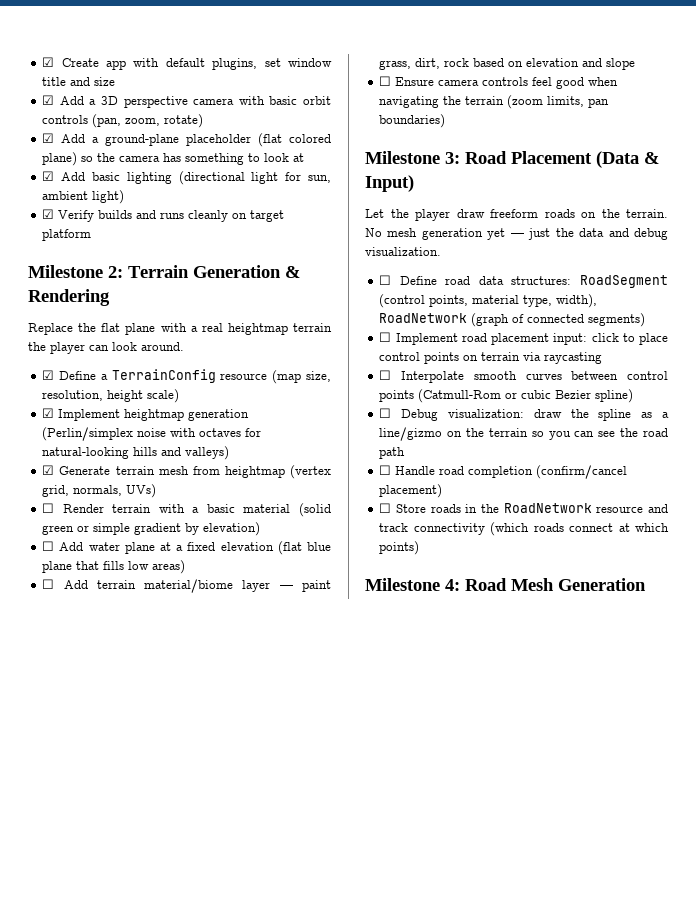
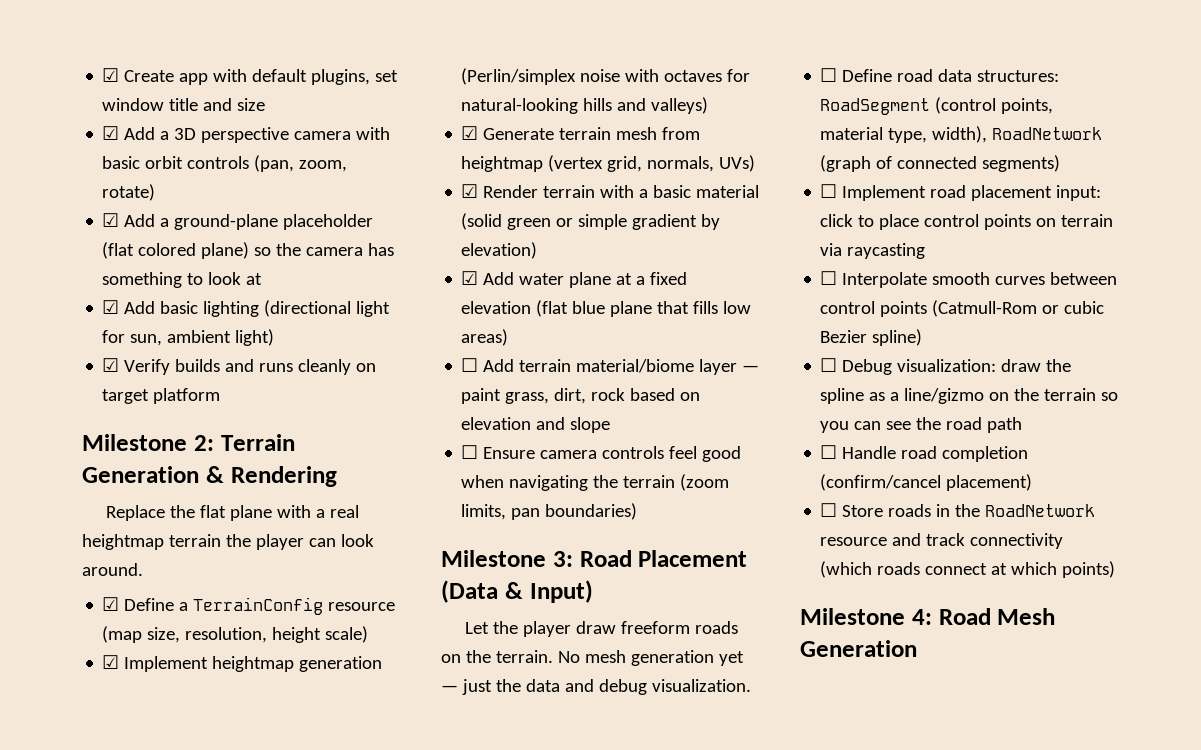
[42,503,55,513] ☐ -> [461,184,479,198] ☑
[42,541,55,551] ☐ -> [461,271,479,285] ☑

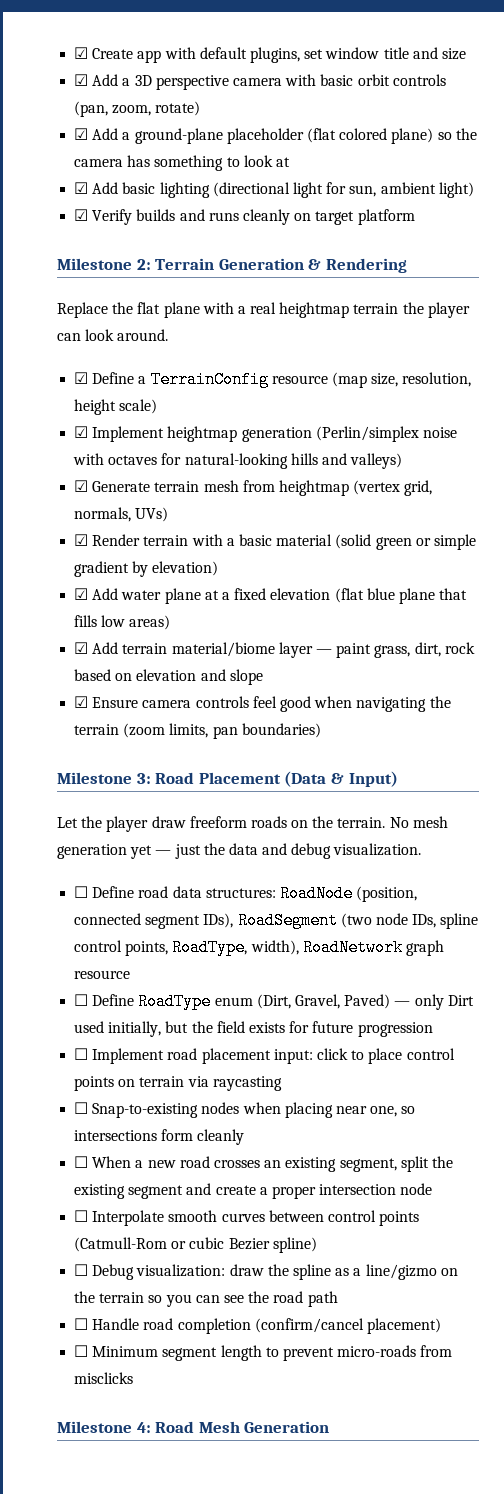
[461,358,479,372] ☐ -> [74,642,89,654] ☑
[461,445,479,459] ☐ -> [74,696,89,708] ☑
[820,97,1054,115] [820,126,1103,143] [820,155,1061,172] RoadSegment (control points, material type, width), RoadNetwork (graph of connected segments) -> [279,885,418,902] [74,912,479,929] [74,939,444,956] [74,970,131,979] [74,993,474,1010] [74,1021,433,1037] RoadNode (position, connected segment IDs), RoadSegment (two node IDs, spline control points, RoadType, width), RoadNetwork graph resource // ☐ Define RoadType enum (Dirt, Gravel, Paved) — only Dirt used initially, but the field exists for future progression
(926, 251) none -> [74,1102,416,1118] [74,1129,245,1145] [74,1156,453,1172] [74,1183,433,1199] // ☐ Snap-to-existing nodes when placing near one, so intersections form cleanly // ☐ When a new road crosses an existing segment, split the existing segment and create a proper intersection node
[842,504,1096,517] [820,533,1064,549] [820,561,1116,578] Store roads in the RoadNetwork resource and track connectivity (which roads connect at which points) -> [92,1345,453,1361] [74,1372,134,1384] Minimum segment length to prevent micro-roads from misclicks

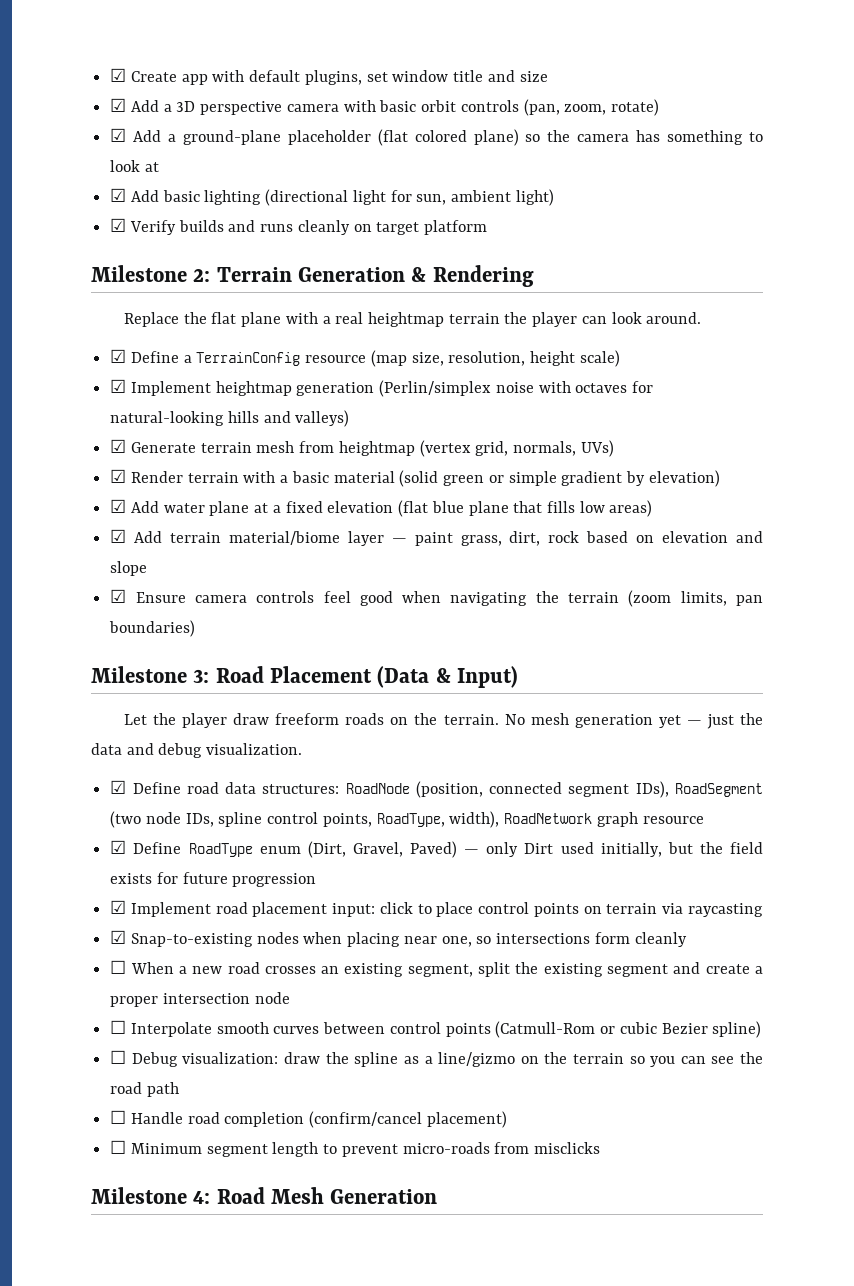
[74,886,89,898] ☐ -> [110,780,127,794] ☑
[74,994,89,1006] ☐ -> [110,840,127,854] ☑
[74,1048,89,1060] ☐ -> [110,900,127,914] ☑
[74,1102,89,1114] ☐ -> [110,930,127,944] ☑

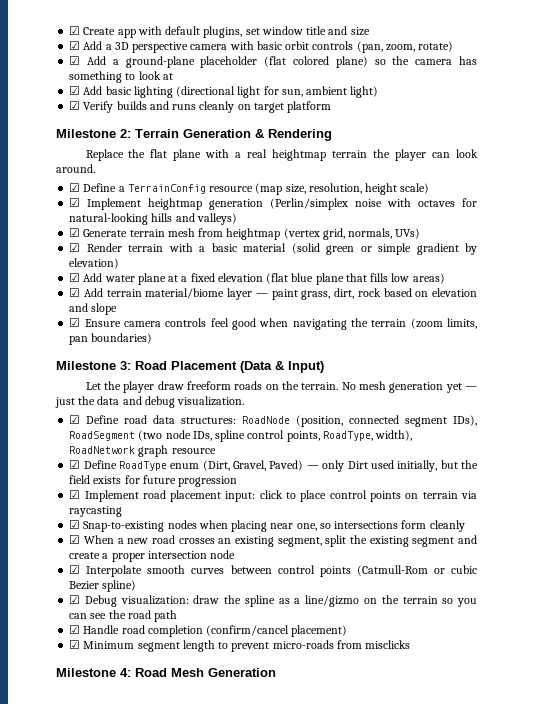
[110,960,127,974] ☐ -> [69,535,81,544] ☑
[110,1020,127,1034] ☐ -> [69,565,81,574] ☑
[110,1050,127,1064] ☐ -> [69,595,81,604] ☑
[110,1110,127,1124] ☐ -> [69,625,81,634] ☑
[110,1140,127,1154] ☐ -> [69,640,81,649] ☑

